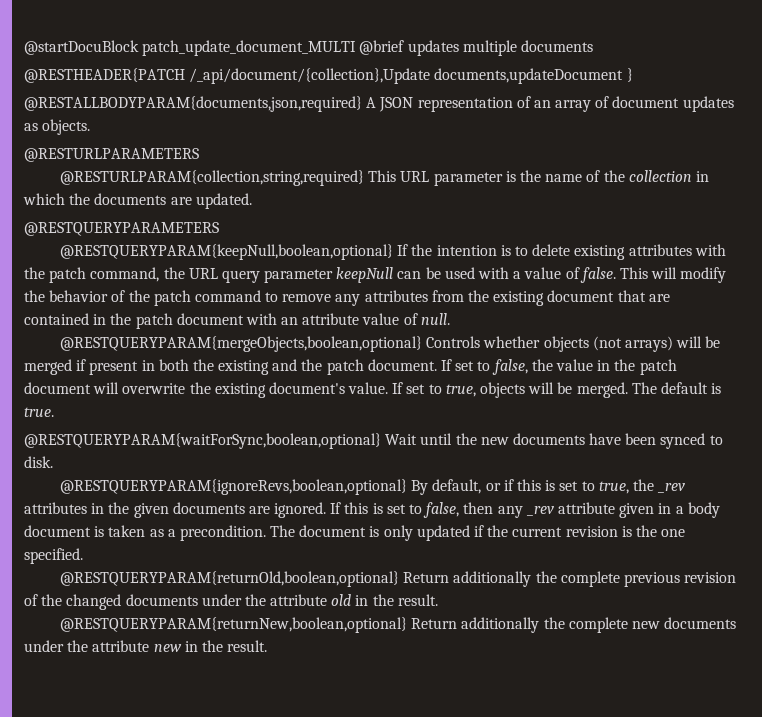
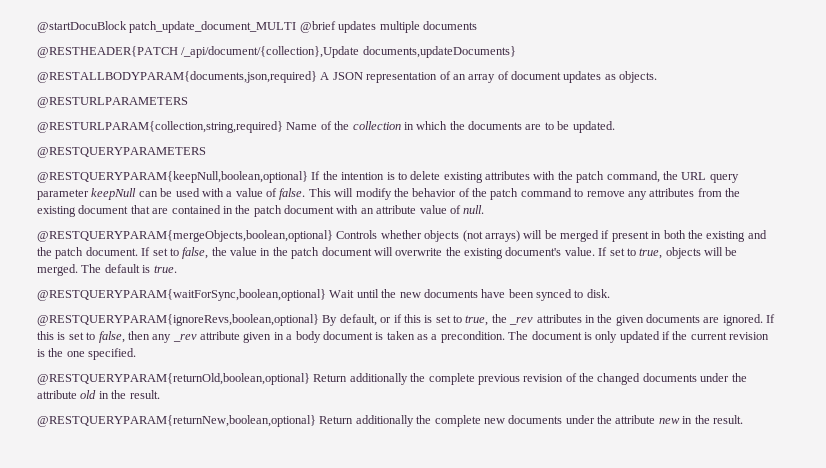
[434,68,633,84] documents,updateDocument } -> [362,46,516,58] documents,updateDocuments}
[368,170,583,186] This URL parameter is the name -> [286,122,318,130] Name
(192, 201) none -> [544,121,570,130] to be

